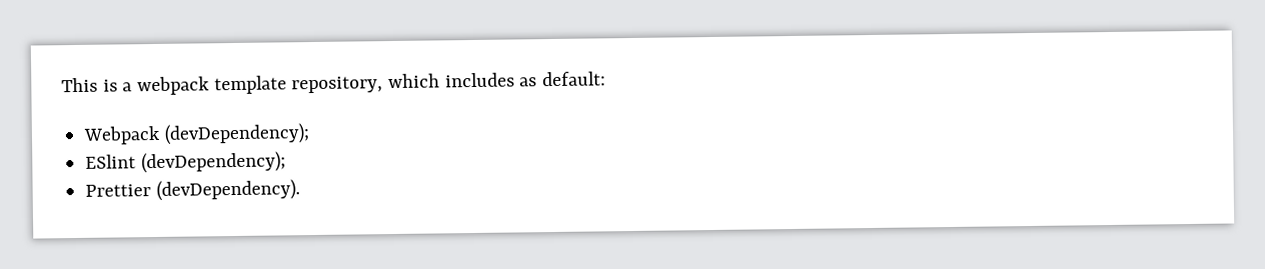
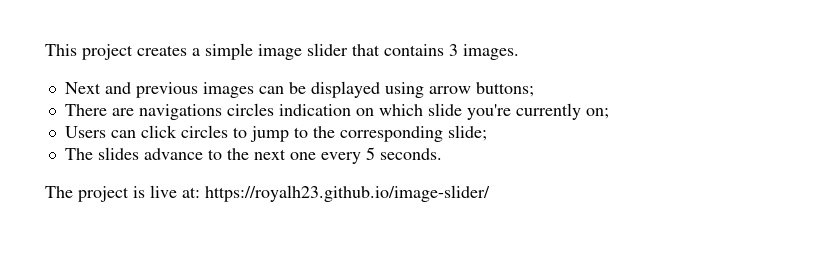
[102,71,607,96] [83,123,310,145] [85,151,286,174] [85,179,300,201] is a webpack template repository, which includes as default: // Webpack (devDependency); // ESlint (devDependency); // Prettier (devDependency). -> [82,43,519,60] [64,81,534,98] [64,103,609,120] [64,125,487,142] [64,147,442,164] [45,185,490,202] project creates a simple image slider that contains 3 images. // Next and previous images can be displayed using arrow buttons; // There are navigations circles indication on which slide you're currently on; // Users can click circles to jump to the corresponding slide; // The slides advance to the next one every 5 seconds. // The project is live at: https://royalh23.github.io/image-slider/

